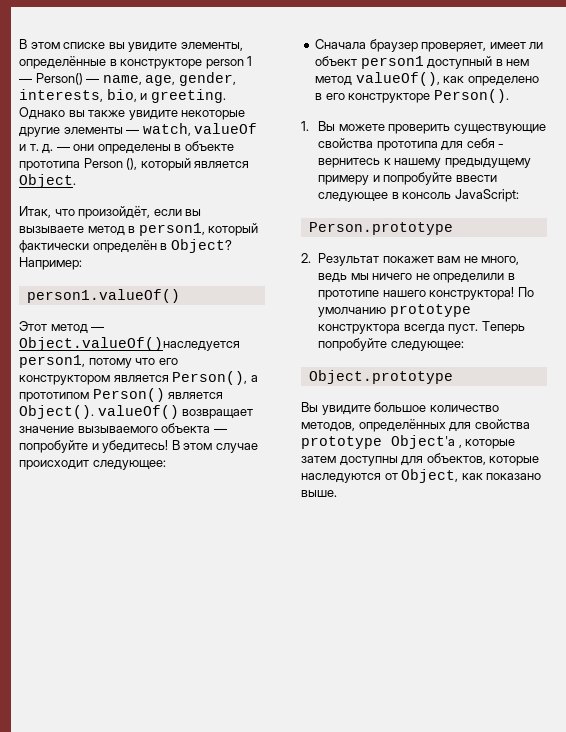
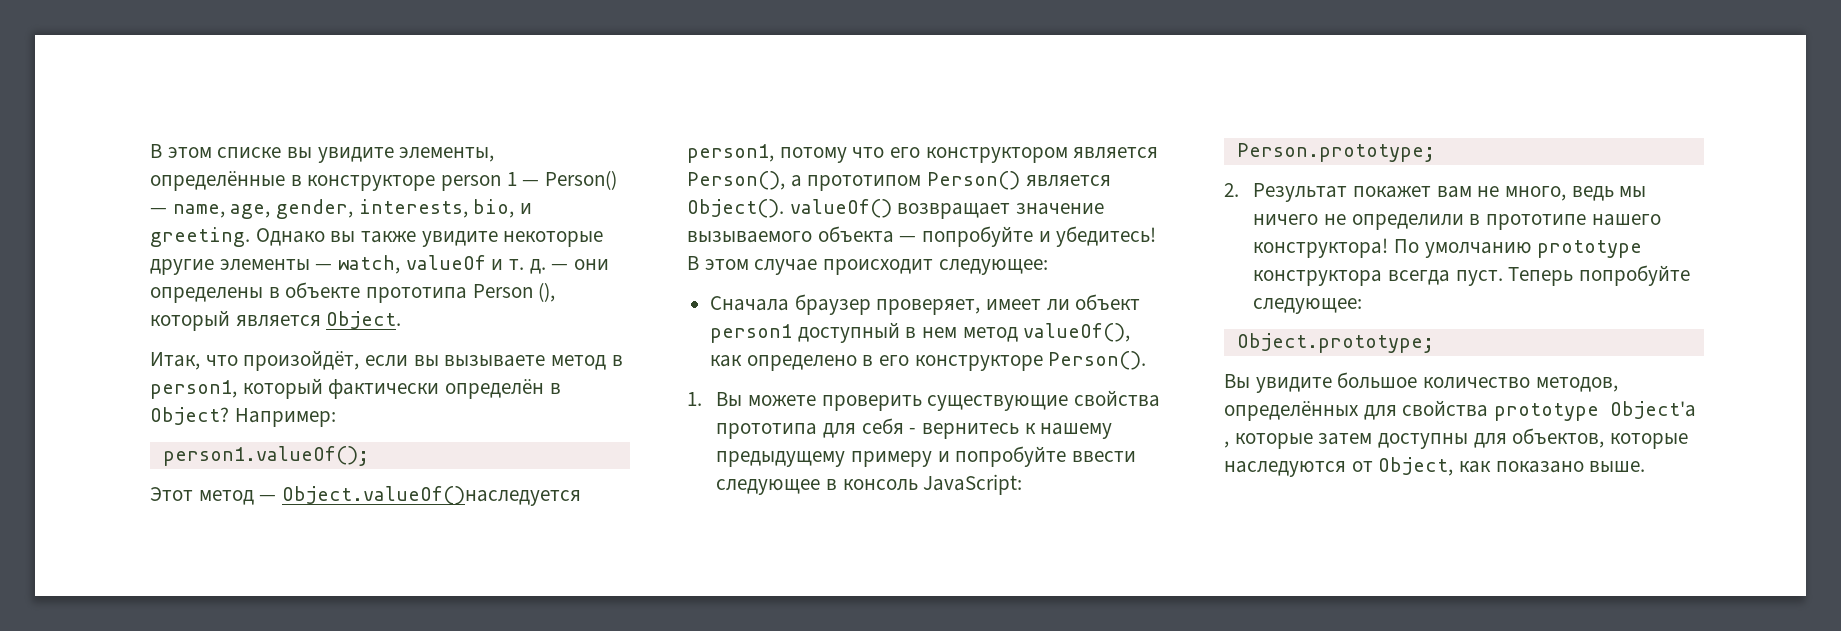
[26,289,180,303] person1.valueOf() -> [162,446,369,466] person1.valueOf();
[308,222,453,235] Person.prototype -> [1236,143,1435,162] Person.prototype;
[308,370,453,384] Object.prototype -> [1236,333,1434,353] Object.prototype;

